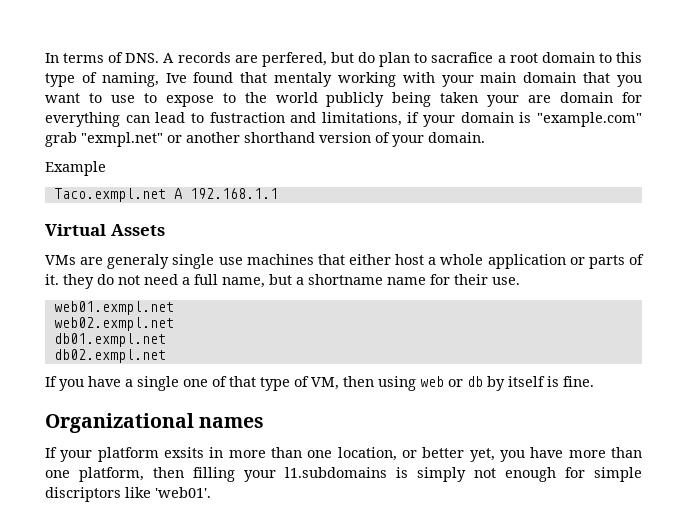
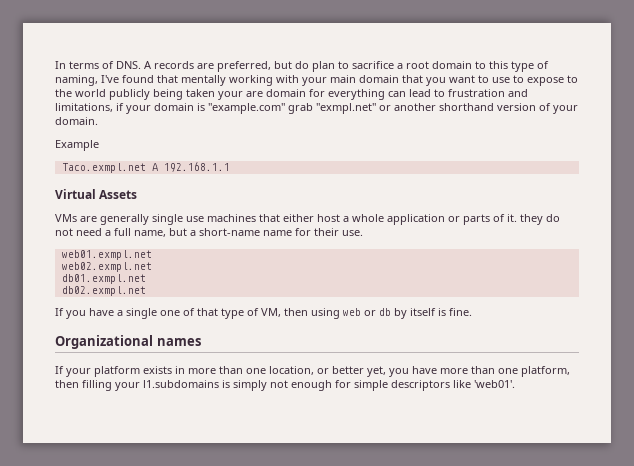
[261,52,327,67] perfered, -> [217,61,271,72] preferred,
[431,52,494,63] sacrafice -> [352,61,394,69] sacrifice
[165,73,187,83] Ive -> [101,75,119,83] I've
[274,72,333,87] mentaly -> [181,75,226,86] mentally
[209,112,285,123] fustraction -> [448,89,505,97] frustration
[107,254,170,269] generaly -> [100,214,149,225] generally
[308,274,383,285] shortname -> [199,228,260,236] short-name
[164,447,204,458] exsits -> [143,366,172,374] exists
[45,487,121,502] discriptors -> [391,380,450,391] descriptors

